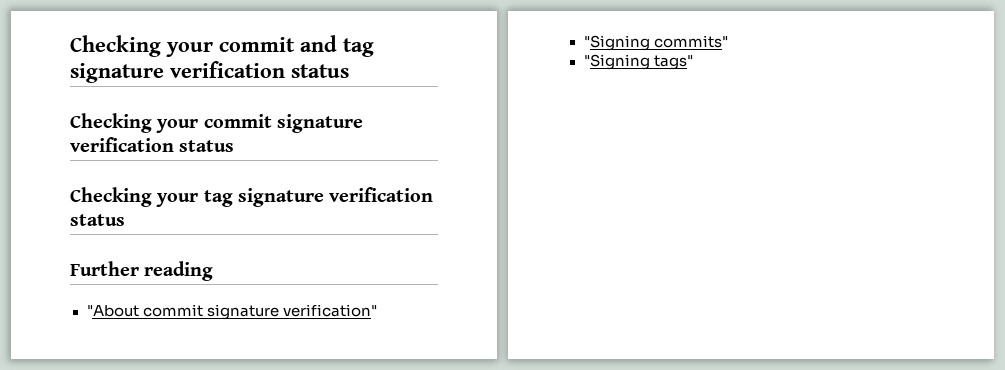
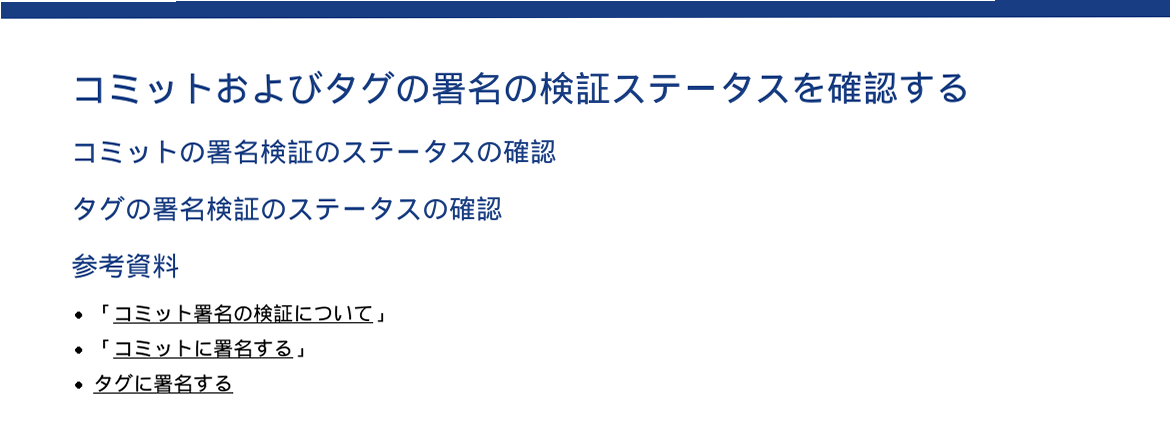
[70,35,374,57] [70,61,349,83] [70,113,363,133] [70,137,235,152] [70,187,434,207] [70,214,125,226] [70,261,214,281] [86,304,377,320] [583,35,728,51] [583,54,693,70] Checking your commit and tag signature verification status // Checking your commit signature verification status // Checking your tag signature verification status // Further reading // "About commit signature verification" // "Signing commits" // "Signing tags" -> [70,70,971,106] [70,139,557,165] [70,195,504,222] [71,252,180,279] [93,303,394,323] [93,338,314,358] [93,373,234,393] コミットおよびタグの署名の検証ステータスを確認する // コミットの署名検証のステータスの確認 // タグの署名検証のステータスの確認 // 参考資料 // 「コミット署名の検証について」 // 「コミットに署名する」 // タグに署名する

